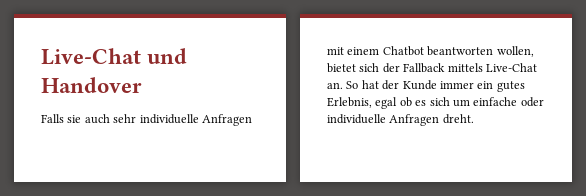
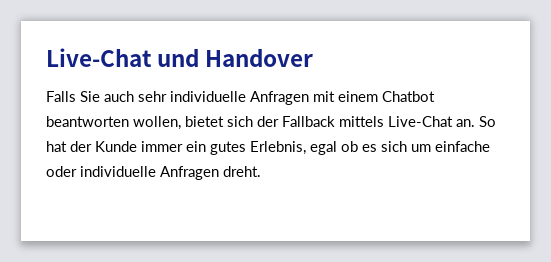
[67,115,82,123] sie -> [80,91,100,102] Sie

